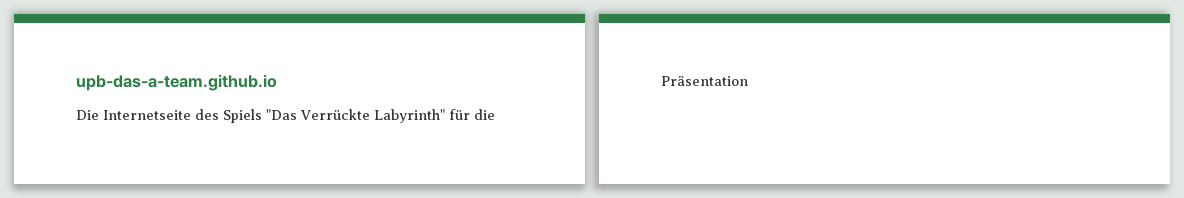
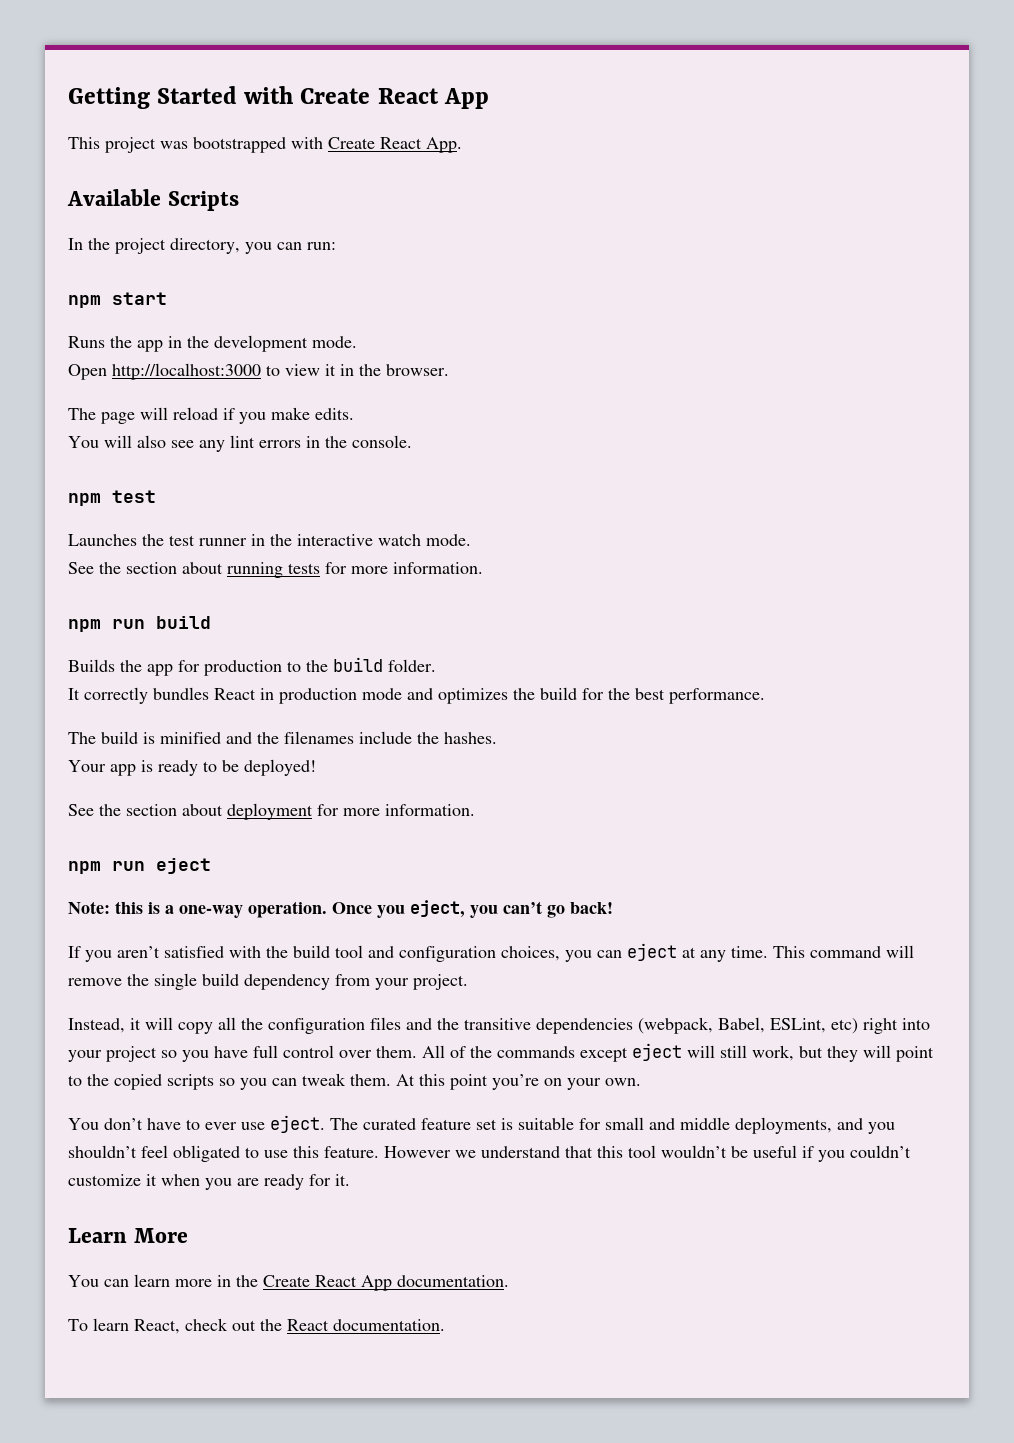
[76,74,277,91] [76,109,495,123] [661,75,748,86] upb-das-a-team.github.io // Die Internetseite des Spiels "Das Verrückte Labyrinth" für die Präsentation -> [68,86,489,109] [68,137,462,153] [67,189,239,211] [68,238,336,254] [68,292,167,308] [68,335,357,352] [68,363,449,380] [68,407,354,424] [68,435,412,452] [68,490,156,506] [68,534,471,546] [68,562,483,578] [68,616,211,632] [68,657,436,676] [68,687,765,704] [68,731,497,744] [68,759,316,776] [68,803,475,820] [68,858,211,874] [68,900,613,918] [68,943,914,962] [68,973,468,990] [68,1017,930,1034] [68,1043,934,1062] [68,1073,641,1090] [68,1115,895,1134] [68,1145,911,1162] [68,1174,350,1190] [68,1228,188,1243] [68,1274,509,1291] [68,1318,445,1334] Getting Started with Create React App // This project was bootstrapped with Create React App. // Available Scripts // In the project directory, you can run: // npm start // Runs the app in the development mode. // Open http://localhost:3000 to view it in the browser. // The page will reload if you make edits. // You will also see any lint errors in the console. // npm test // Launches the test runner in the interactive watch mode. // See the section about running tests for more information. // npm run build // Builds the app for production to the build folder. // It correctly bundles React in production mode and optimizes the build for the best performance. // The build is minified and the filenames include the hashes. // Your app is ready to be deployed! // See the section about deployment for more information. // npm run eject // Note: this is a one-way operation. Once you eject, you can’t go back! // If you aren’t satisfied with the build tool and configuration choices, you can eject at any time. This command will remove the single build dependency from your project. // Instead, it will copy all the configuration files and the transitive dependencies (webpack, Babel, ESLint, etc) right into your project so you have full control over them. All of the commands except eject will still work, but they will point to the copied scripts so you can tweak them. At this point you’re on your own. // You don’t have to ever use eject. The curated feature set is suitable for small and middle deployments, and you shouldn’t feel obligated to use this feature. However we understand that this tool wouldn’t be useful if you couldn’t customize it when you are ready for it. // Learn More // You can learn more in the Create React App documentation. // To learn React, check out the React documentation.

